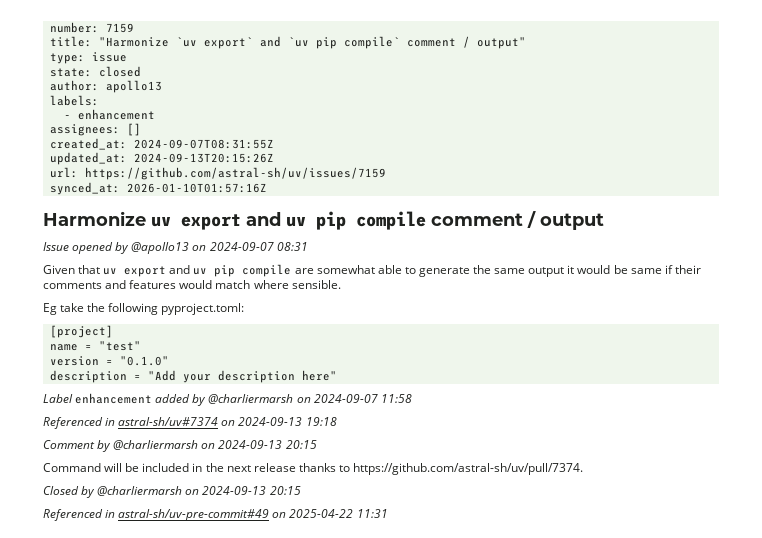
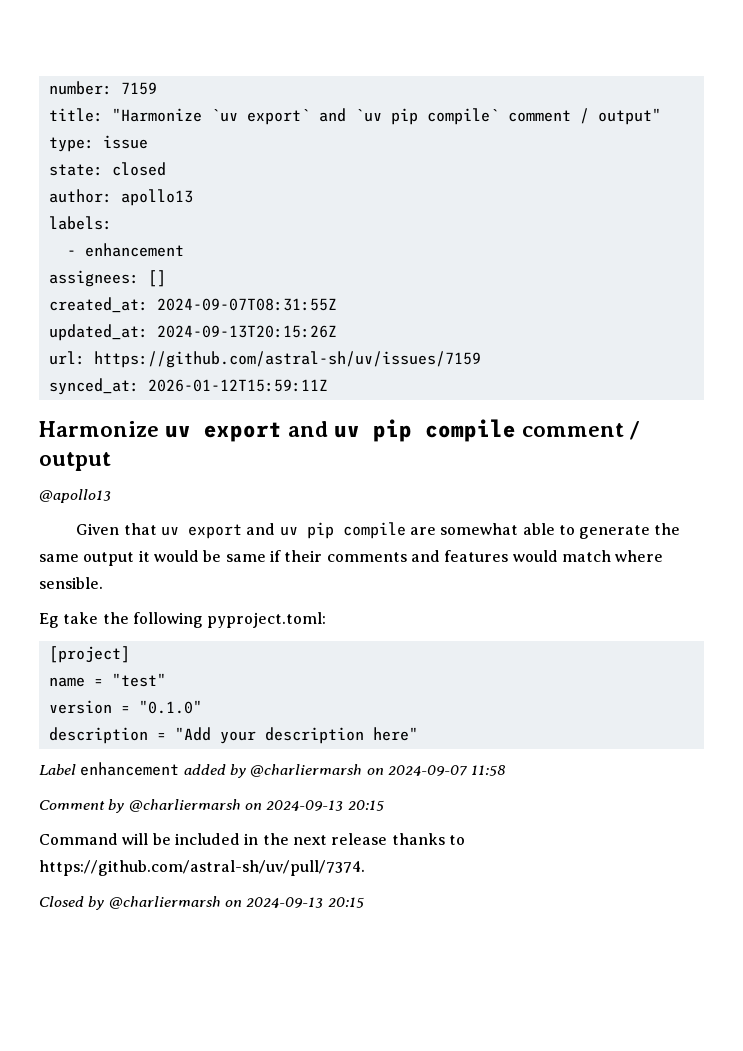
[126,183,267,193] 2026-01-10T01:57:16Z -> [147,379,328,392] 2026-01-12T15:59:11Z
[43,242,308,254] Issue opened by @apollo13 on 2024-09-07 08:31 -> [39,489,111,503] @apollo13
[43,417,337,429] // Referenced in astral-sh/uv#7374 on 2024-09-13 19:18 -> (506, 770) none
[43,509,388,521] // Referenced in astral-sh/uv-pre-commit#49 on 2025-04-22 11:31 -> (364, 902) none

